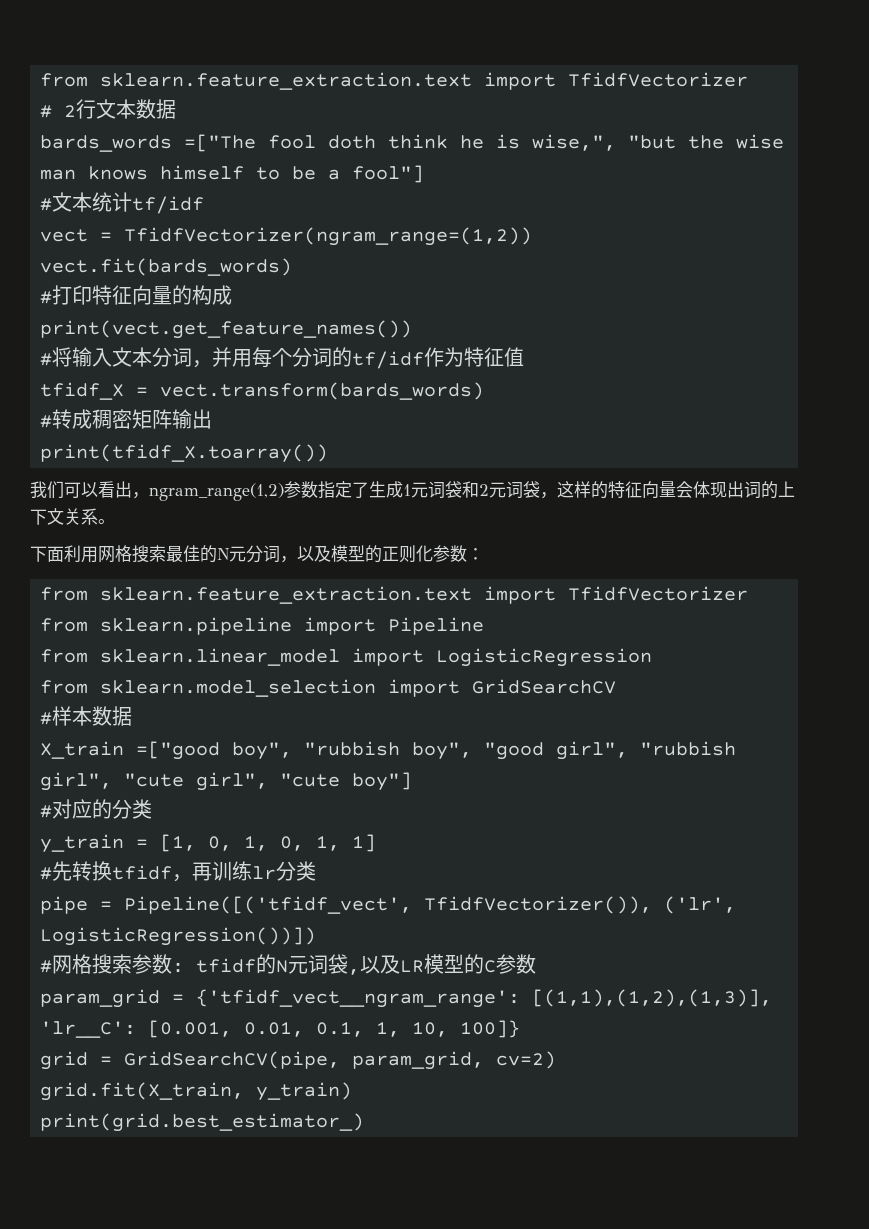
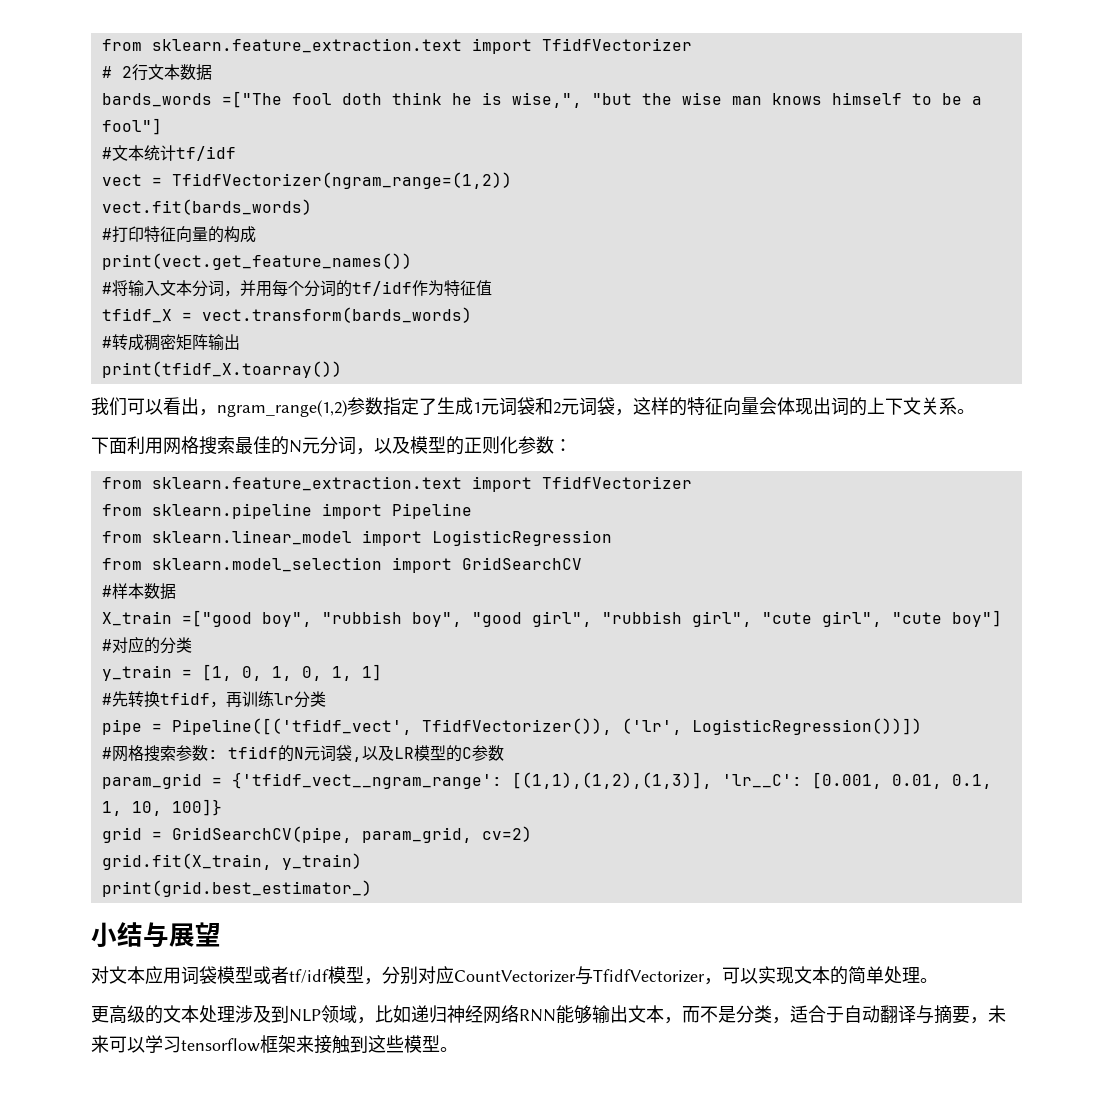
(365, 1122) none -> [91,922,221,948] [91,966,938,985] [91,1005,1006,1024] [91,1035,458,1054] // 小结与展望 // 对文本应用词袋模型或者tf/idf模型，分别对应CountVectorizer与TfidfVectorizer，可以实现文本的简单处理。 // 更高级的文本处理涉及到NLP领域，比如递归神经网络RNN能够输出文本，而不是分类，适合于自动翻译与摘要，未来可以学习tensorflow框架来接触到这些模型。

